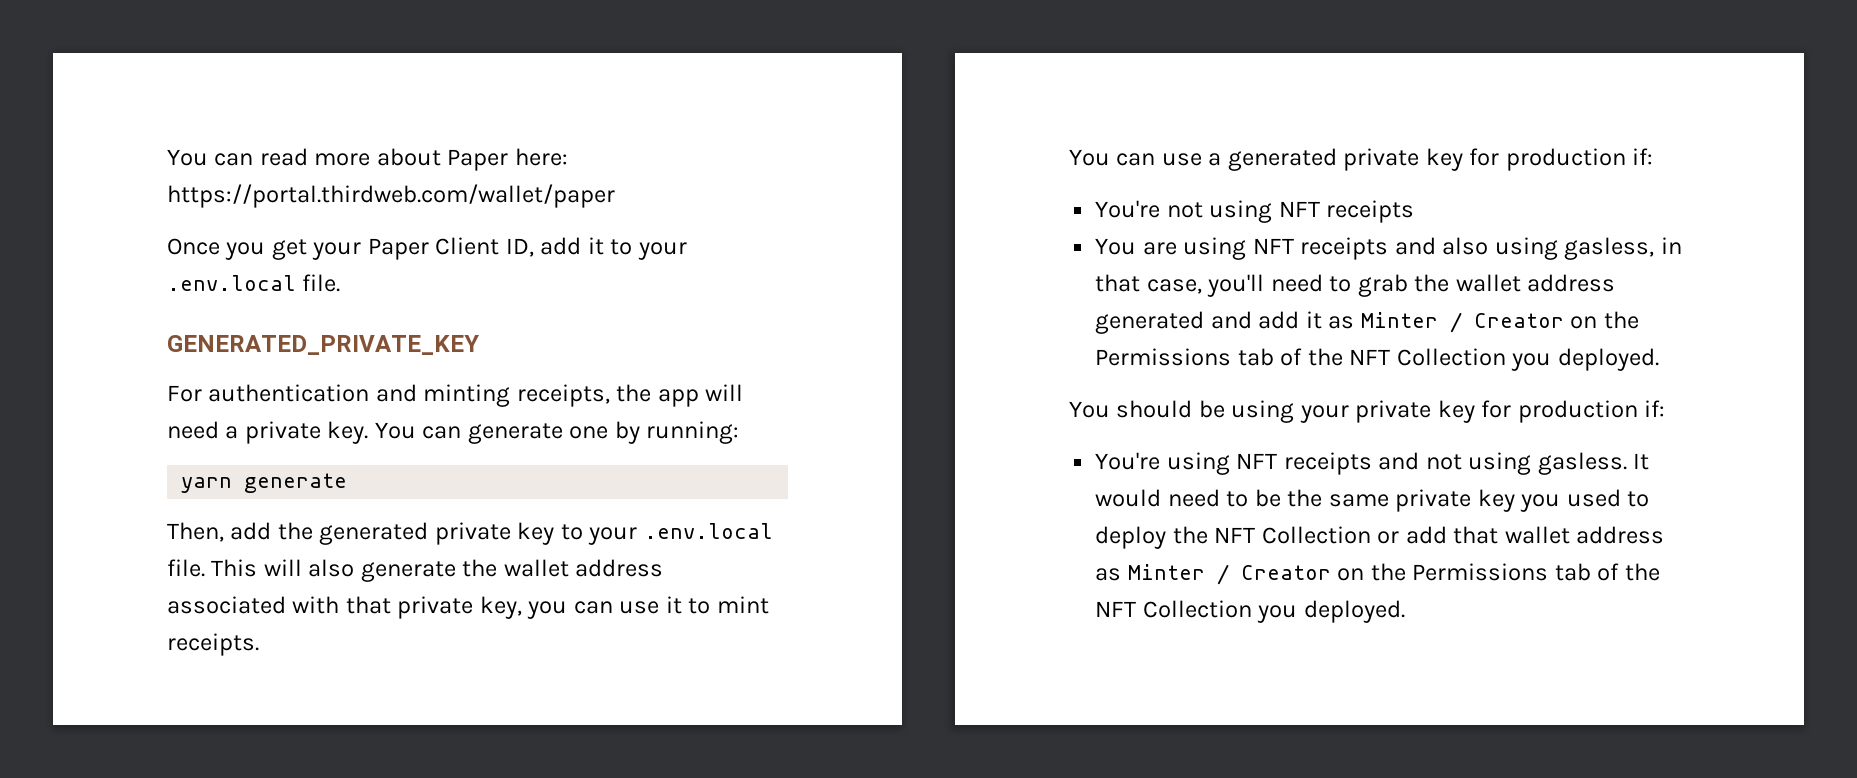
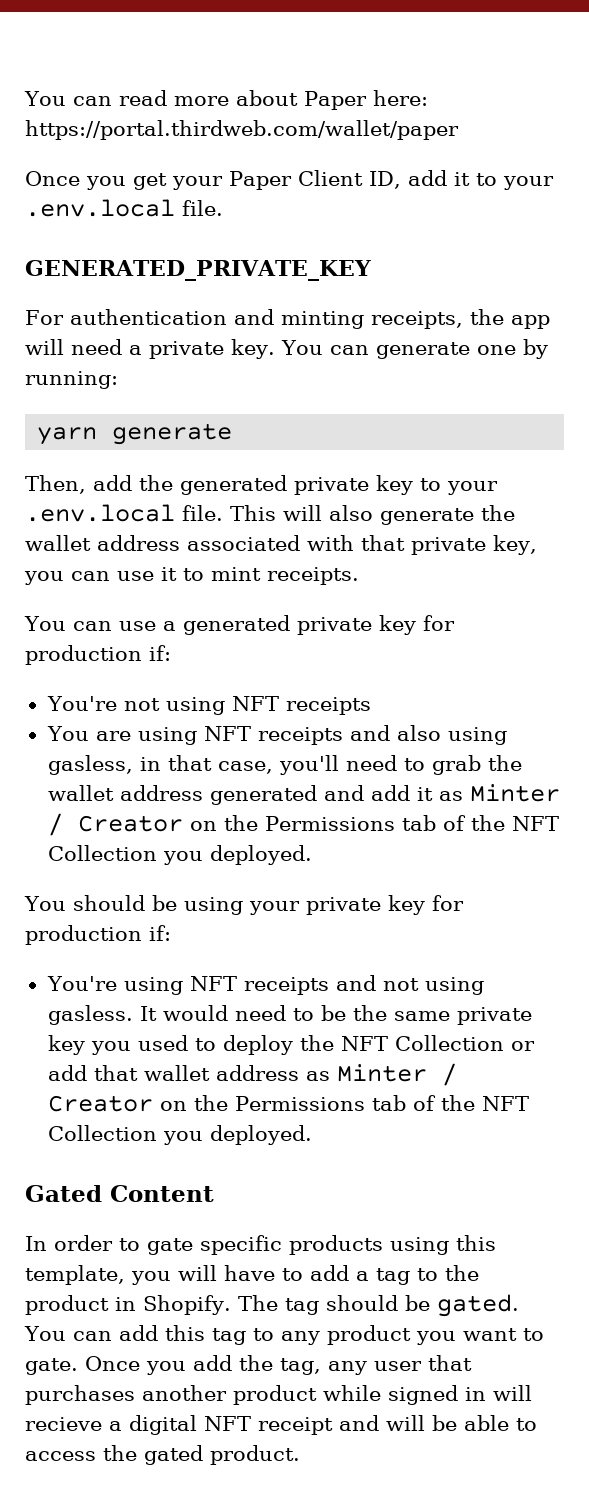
(1405, 611) none -> [25,1185,214,1202] [25,1235,496,1255] [25,1265,479,1285] [25,1294,519,1317] [24,1325,544,1345] [25,1355,472,1375] [25,1385,532,1405] [25,1415,537,1435] [25,1445,300,1465] // Gated Content // In order to gate specific products using this template, you will have to add a tag to the product in Shopify. The tag should be gated. You can add this tag to any product you want to gate. Once you add the tag, any user that purchases another product while signed in will recieve a digital NFT receipt and will be able to access the gated product.

